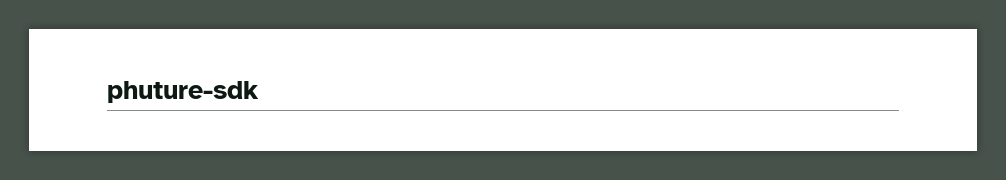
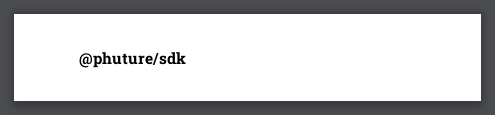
[107,81,259,103] phuture-sdk -> [79,52,186,68] @phuture/sdk

